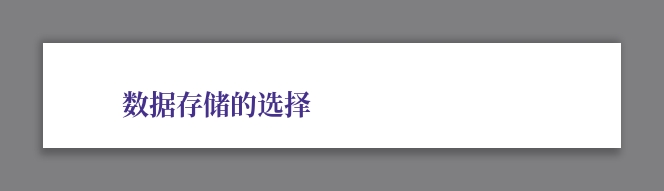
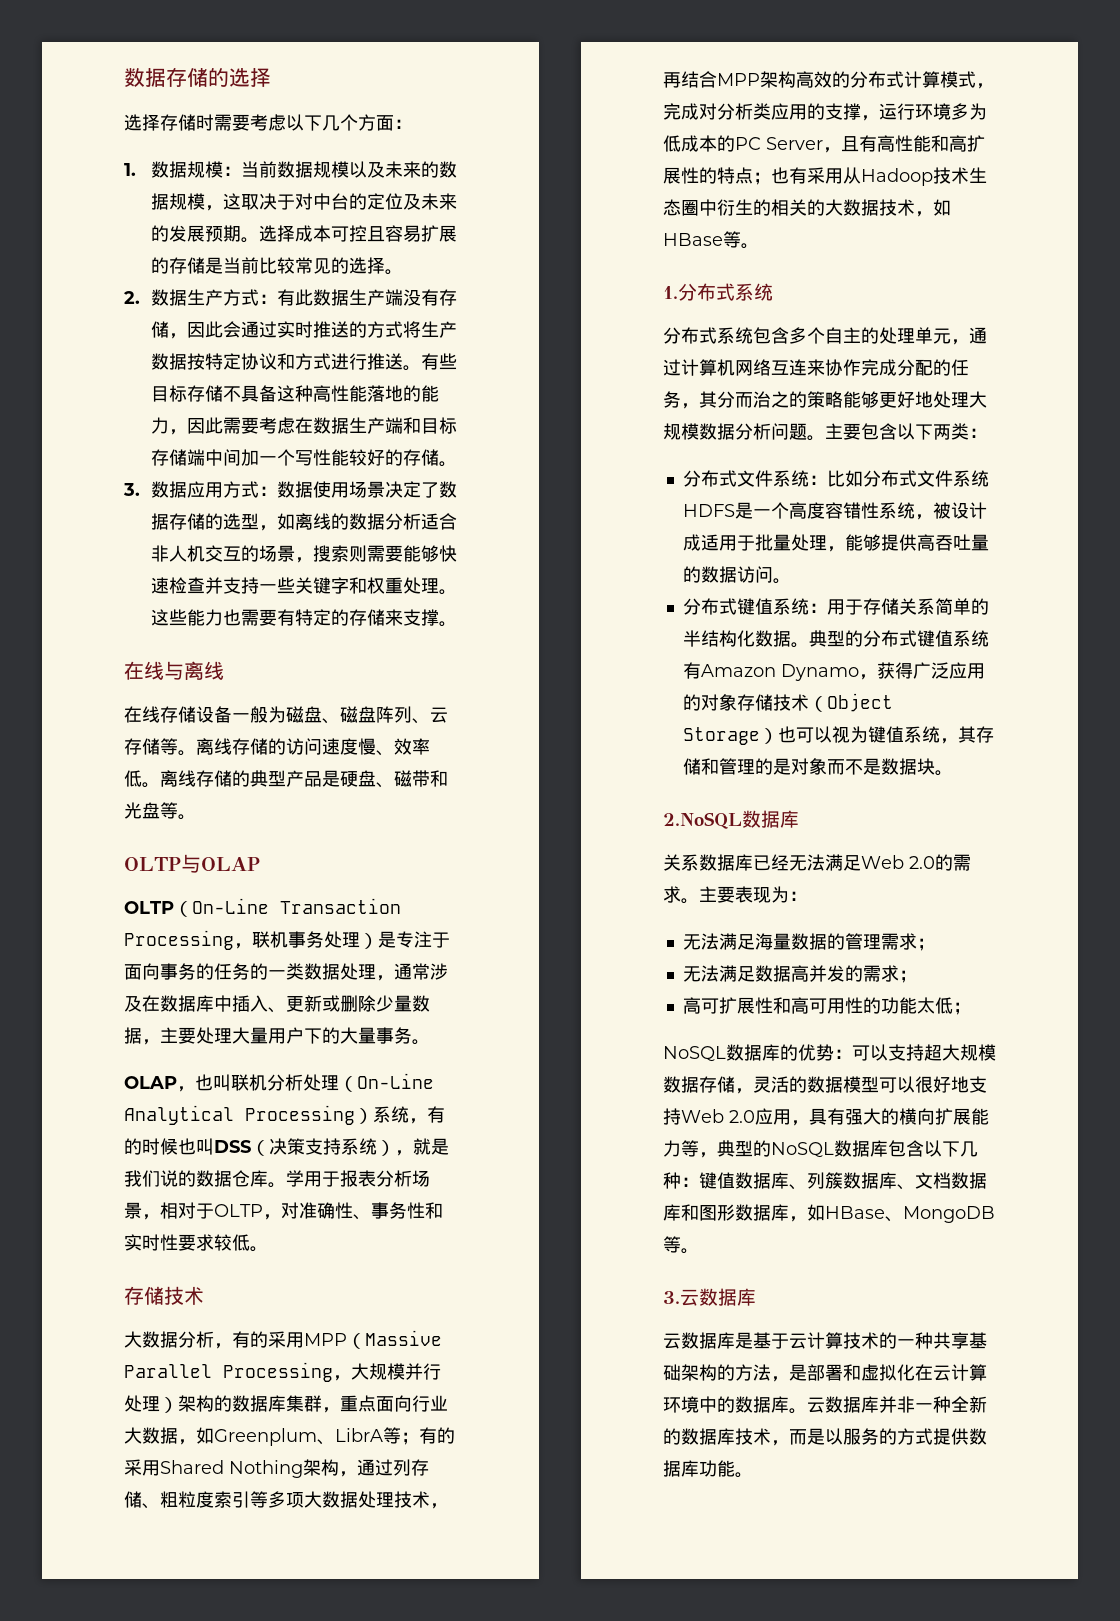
(311, 104) none -> [124,114,412,131] [124,161,457,178] [150,193,457,211] [150,225,457,243] [150,257,403,275] [124,289,457,306] [150,321,457,339] [150,353,457,371] [150,385,439,402] [150,417,457,435] [150,449,457,467] [123,481,457,498] [150,513,457,531] [150,545,457,563] [150,577,457,595] [150,609,457,627] [124,661,224,680] [124,706,448,724] [124,738,430,756] [124,770,448,788] [124,802,196,820] [124,854,260,873] [124,898,401,917] [124,930,450,950] [124,963,448,981] [124,995,430,1013] [124,1027,430,1045] [124,1073,434,1092] [124,1105,445,1125] [124,1138,449,1156] [124,1170,430,1188] [124,1202,443,1220] [124,1234,268,1252] [124,1286,204,1305] [124,1330,442,1349] [124,1362,441,1382] [124,1395,448,1413] [124,1427,455,1446] [124,1459,429,1478] [124,1491,448,1509] [663,71,994,89] [663,103,987,121] [663,135,985,153] [663,167,987,186] [663,199,951,217] [663,231,759,249] [663,283,773,301] [663,327,987,345] [663,359,969,376] [663,391,987,409] [663,423,987,441] [682,470,989,487] [682,502,987,520] [682,534,989,552] [682,566,791,584] [682,598,989,615] [682,630,989,648] [682,662,985,681] [682,693,893,712] [682,726,994,745] [682,758,953,776] [663,810,799,829] [663,854,971,871] [663,886,807,904] [682,933,935,951] [682,965,917,983] [682,997,971,1015] [663,1044,996,1062] [663,1076,987,1094] [663,1108,989,1126] [663,1140,978,1158] [663,1172,987,1190] [663,1204,995,1223] [663,1236,699,1254] [663,1288,756,1306] [663,1332,987,1349] [663,1364,987,1382] [663,1396,987,1414] [663,1428,987,1446] [663,1460,753,1478] // 选择存储时需要考虑以下几个方面： // 1.数据规模：当前数据规模以及未来的数据规模，这取决于对中台的定位及未来的发展预期。选择成本可控且容易扩展的存储是当前比较常见的选择。 // 2.数据生产方式：有此数据生产端没有存储，因此会通过实时推送的方式将生产数据按特定协议和方式进行推送。有些目标存储不具备这种高性能落地的能力，因此需要考虑在数据生产端和目标存储端中间加一个写性能较好的存储。 // 3.数据应用方式：数据使用场景决定了数据存储的选型，如离线的数据分析适合非人机交互的场景，搜索则需要能够快速检查并支持一些关键字和权重处理。这些能力也需要有特定的存储来支撑。 // 在线与离线 // 在线存储设备一般为磁盘、磁盘阵列、云存储等。离线存储的访问速度慢、效率低。离线存储的典型产品是硬盘、磁带和光盘等。 // OLTP与OLAP // OLTP（On-Line Transaction Processing，联机事务处理）是专注于面向事务的任务的一类数据处理，通常涉及在数据库中插入、更新或删除少量数据，主要处理大量用户下的大量事务。 // OLAP，也叫联机分析处理（On-Line Analytical Processing）系统，有的时候也叫DSS（决策支持系统），就是我们说的数据仓库。学用于报表分析场景，相对于OLTP，对准确性、事务性和实时性要求较低。 // 存储技术 // 大数据分析，有的采用MPP（Massive Parallel Processing，大规模并行处理）架构的数据库集群，重点面向行业大数据，如Greenplum、LibrA等；有的采用Shared Nothing架构，通过列存储、粗粒度索引等多项大数据处理技术，再结合MPP架构高效的分布式计算模式，完成对分析类应用的支撑，运行环境多为低成本的PC Server，且有高性能和高扩展性的特点；也有采用从Hadoop技术生态圈中衍生的相关的大数据技术，如HBase等。 // 1.分布式系统 // 分布式系统包含多个自主的处理单元，通过计算机网络互连来协作完成分配的任务，其分而治之的策略能够更好地处理大规模数据分析问题。主要包含以下两类： // 分布式文件系统：比如分布式文件系统HDFS是一个高度容错性系统，被设计成适用于批量处理，能够提供高吞吐量的数据访问。 // 分布式键值系统：用于存储关系简单的半结构化数据。典型的分布式键值系统有Amazon Dynamo，获得广泛应用的对象存储技术（Object Storage）也可以视为键值系统，其存储和管理的是对象而不是数据块。 // 2.NoSQL数据库 // 关系数据库已经无法满足Web 2.0的需求。主要表现为： // 无法满足海量数据的管理需求； // 无法满足数据高并发的需求； // 高可扩展性和高可用性的功能太低； // NoSQL数据库的优势：可以支持超大规模数据存储，灵活的数据模型可以很好地支持Web 2.0应用，具有强大的横向扩展能力等，典型的NoSQL数据库包含以下几种：键值数据库、列簇数据库、文档数据库和图形数据库，如HBase、MongoDB等。 // 3.云数据库 // 云数据库是基于云计算技术的一种共享基础架构的方法，是部署和虚拟化在云计算环境中的数据库。云数据库并非一种全新的数据库技术，而是以服务的方式提供数据库功能。

